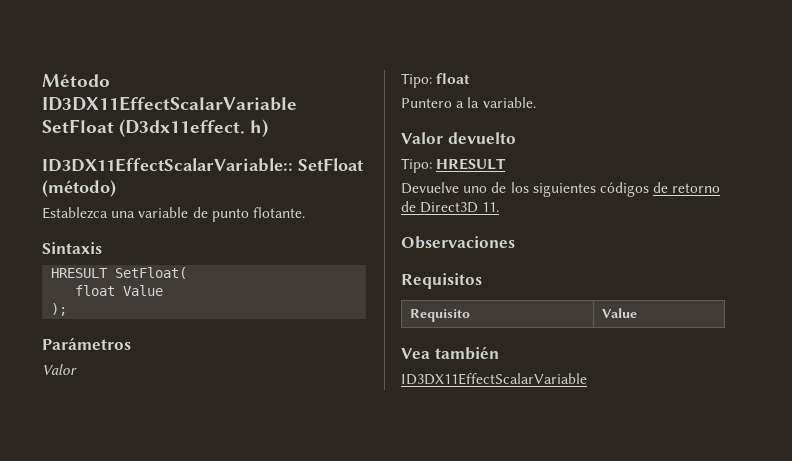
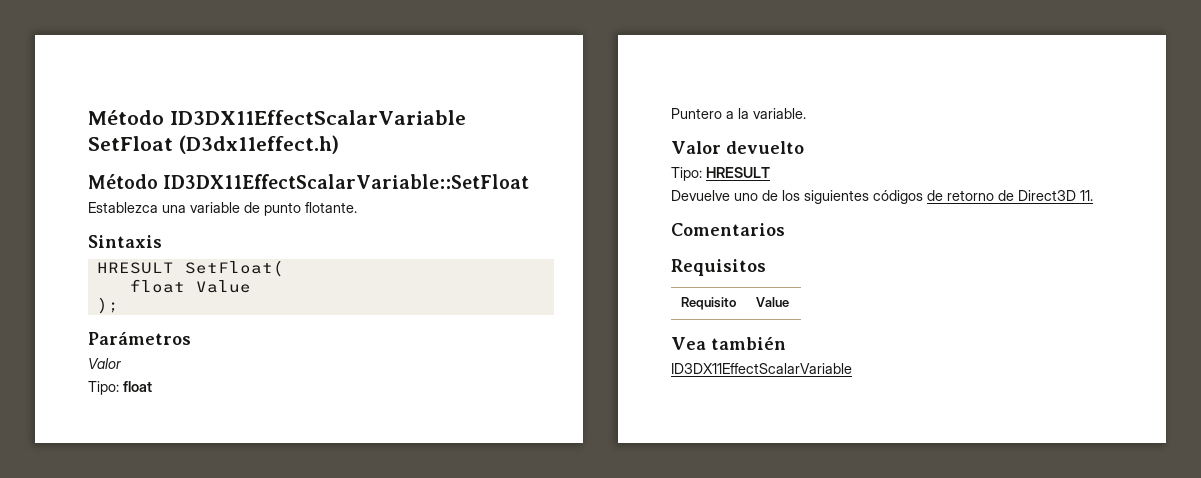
[119,119,269,137] [42,158,364,172] [42,180,116,197] (D3dx11effect. h) // ID3DX11EffectScalarVariable:: SetFloat (método) -> [178,135,339,154] [88,174,530,189] (D3dx11effect.h) // Método ID3DX11EffectScalarVariable::SetFloat
[401,236,515,249] Observaciones -> [671,223,785,236] Comentarios

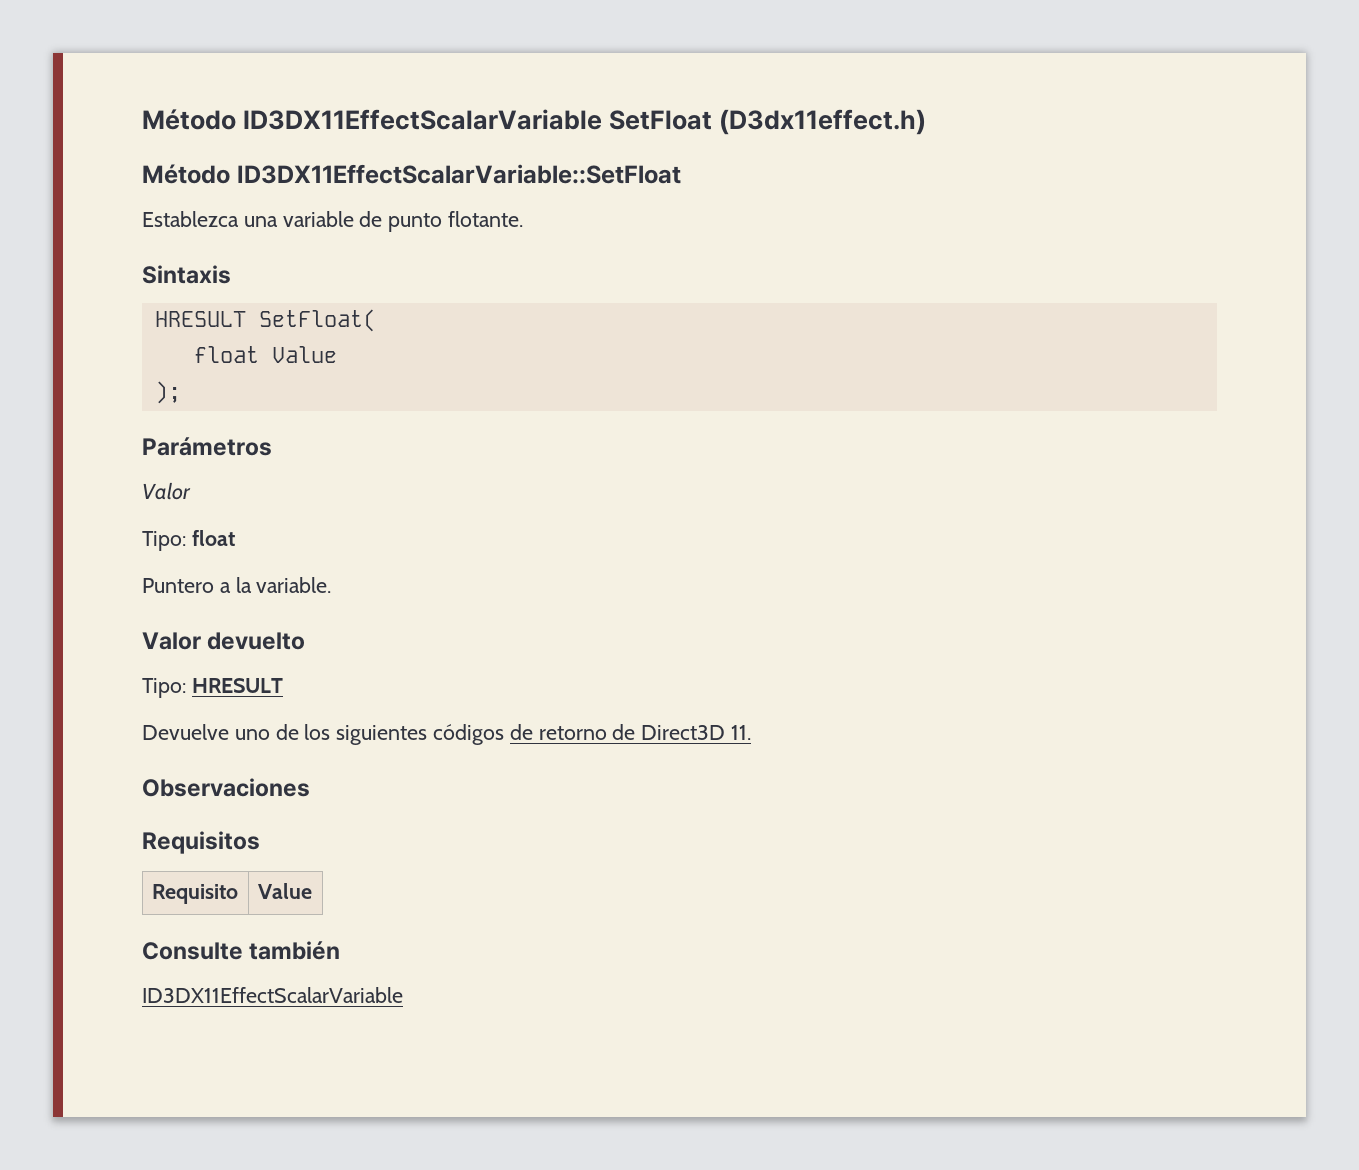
[671,223,785,236] Comentarios -> [142,778,310,797] Observaciones
[671,337,706,350] Vea -> [142,942,243,960] Consulte

